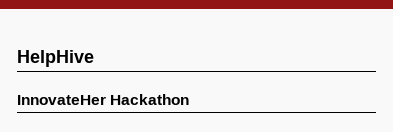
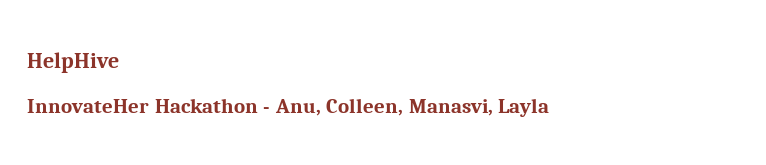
(190, 99) none -> [263,98,550,117] - Anu, Colleen, Manasvi, Layla

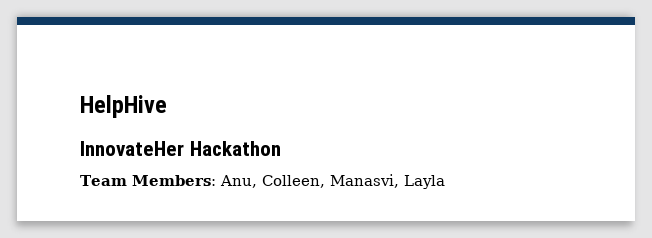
[263,107,271,113] - -> [80,175,216,186] // Team Members:

